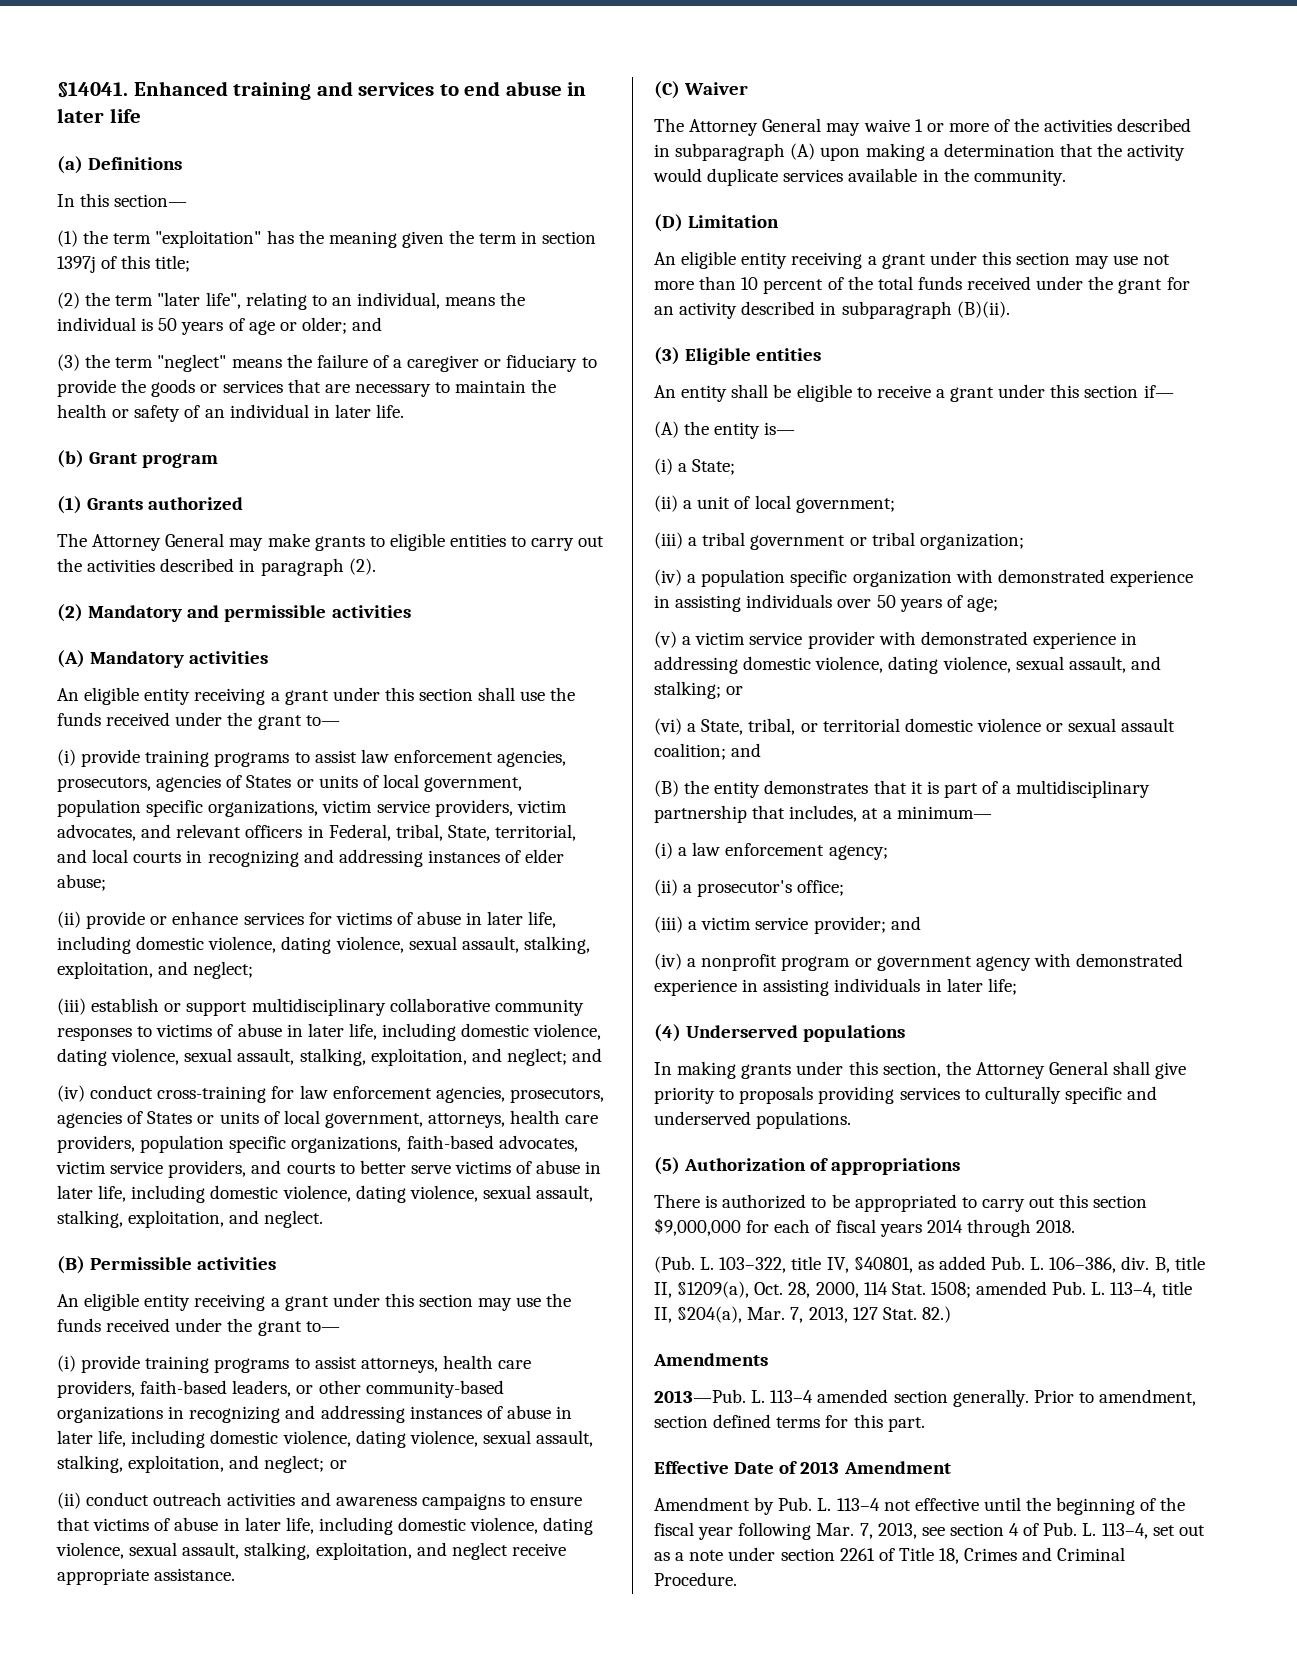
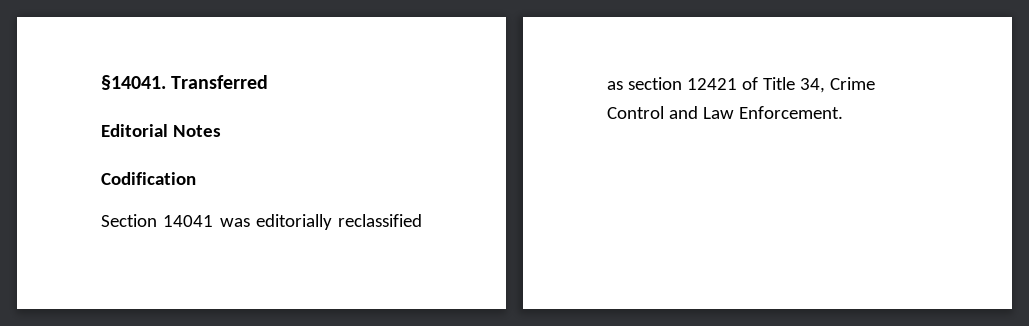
[133,81,587,100] [57,108,141,123] [57,156,183,174] [57,193,188,207] [57,230,597,248] [57,255,191,273] [57,292,526,310] [57,317,383,335] [57,354,597,372] [57,379,557,397] [57,404,405,422] [57,450,219,468] [57,496,244,514] [57,533,605,551] [57,558,376,576] [57,604,411,622] [57,650,269,668] [57,687,576,705] [57,712,340,730] [57,749,567,767] [57,774,523,792] [57,799,567,817] [57,824,577,841] [57,849,565,867] [57,874,106,891] [57,911,557,929] [57,936,590,954] [57,961,254,979] [57,998,584,1016] [57,1023,602,1041] [57,1048,603,1066] [57,1085,604,1103] [57,1110,599,1128] [57,1135,578,1153] [56,1160,602,1178] [57,1185,594,1203] [57,1210,324,1228] [57,1256,277,1274] [57,1293,572,1311] [57,1318,340,1336] [57,1355,532,1373] [57,1380,504,1398] [57,1405,573,1423] [57,1430,594,1448] [57,1455,347,1473] [57,1492,583,1510] [57,1517,594,1535] [56,1542,566,1560] [57,1568,236,1585] [654,81,749,99] [654,118,1192,136] [654,143,1186,161] [653,168,1066,186] [654,214,780,232] [654,251,1171,269] [654,276,1190,294] [654,301,1010,319] [654,347,822,365] [654,384,1174,402] [654,421,796,439] [654,458,736,475] [654,495,895,513] [654,532,1024,550] [654,569,1193,587] [654,594,998,612] [654,631,1138,649] [654,656,1161,674] [654,681,744,699] [654,718,1176,735] [654,743,762,760] [654,780,1151,798] [654,805,992,823] [654,842,888,860] [654,879,845,897] [654,916,921,934] [654,953,1184,971] [654,978,1017,996] [654,1024,906,1042] [654,1061,1187,1079] [654,1086,1158,1104] [654,1111,852,1129] [654,1157,961,1175] [654,1194,1148,1212] [654,1218,1076,1237] [654,1256,1205,1273] [654,1281,1192,1298] [654,1306,951,1323] [653,1353,768,1366] [654,1389,1197,1407] [654,1414,925,1432] [654,1461,951,1474] [654,1497,1186,1515] [654,1522,1205,1540] [654,1547,1126,1564] [654,1572,737,1586] Enhanced training and services to end abuse in later life // (a) Definitions // In this section— // (1) the term "exploitation" has the meaning given the term in section 1397j of this title; // (2) the term "later life", relating to an individual, means the individual is 50 years of age or older; and // (3) the term "neglect" means the failure of a caregiver or fiduciary to provide the goods or services that are necessary to maintain the health or safety of an individual in later life. // (b) Grant program // (1) Grants authorized // The Attorney General may make grants to eligible entities to carry out the activities described in paragraph (2). // (2) Mandatory and permissible activities // (A) Mandatory activities // An eligible entity receiving a grant under this section shall use the funds received under the grant to— // (i) provide training programs to assist law enforcement agencies, prosecutors, agencies of States or units of local government, population specific organizations, victim service providers, victim advocates, and relevant officers in Federal, tribal, State, territorial, and local courts in recognizing and addressing instances of elder abuse; // (ii) provide or enhance services for victims of abuse in later life, including domestic violence, dating violence, sexual assault, stalking, exploitation, and neglect; // (iii) establish or support multidisciplinary collaborative community responses to victims of abuse in later life, including domestic violence, dating violence, sexual assault, stalking, exploitation, and neglect; and // (iv) conduct cross-training for law enforcement agencies, prosecutors, agencies of States or units of local government, attorneys, health care providers, population specific organizations, faith-based advocates, victim service providers, and courts to better serve victims of abuse in later life, including domestic violence, dating violence, sexual assault, stalking, exploitation, and neglect. // (B) Permissible activities // An eligible entity receiving a grant under this section may use the funds received under the grant to— // (i) provide training programs to assist attorneys, health care providers, faith-based leaders, or other community-based organizations in recognizing and addressing instances of abuse in later life, including domestic violence, dating violence, sexual assault, stalking, exploitation, and neglect; or // (ii) conduct outreach activities and awareness campaigns to ensure that victims of abuse in later life, including domestic violence, dating violence, sexual assault, stalking, exploitation, and neglect receive appropriate assistance. // (C) Waiver // The Attorney General may waive 1 or more of the activities described in subparagraph (A) upon making a determination that the activity would duplicate services available in the community. // (D) Limitation // An eligible entity receiving a grant under this section may use not more than 10 percent of the total funds received under the grant for an activity described in subparagraph (B)(ii). // (3) Eligible entities // An entity shall be eligible to receive a grant under this section if— // (A) the entity is— // (i) a State; // (ii) a unit of local government; // (iii) a tribal government or tribal organization; // (iv) a population specific organization with demonstrated experience in assisting individuals over 50 years of age; // (v) a victim service provider with demonstrated experience in addressing domestic violence, dating violence, sexual assault, and stalking; or // (vi) a State, tribal, or territorial domestic violence or sexual assault coalition; and // (B) the entity demonstrates that it is part of a multidisciplinary partnership that includes, at a minimum— // (i) a law enforcement agency; // (ii) a prosecutor's office; // (iii) a victim service provider; and // (iv) a nonprofit program or government agency with demonstrated experience in assisting individuals in later life; // (4) Underserved populations // In making grants under this section, the Attorney General shall give priority to proposals providing services to culturally specific and underserved populations. // (5) Authorization of appropriations // There is authorized to be appropriated to carry out this section $9,000,000 for each of fiscal years 2014 through 2018. // (Pub. L. 103–322, title IV, §40801, as added Pub. L. 106–386, div. B, title II, §1209(a), Oct. 28, 2000, 114 Stat. 1508; amended Pub. L. 113–4, title II, §204(a), Mar. 7, 2013, 127 Stat. 82.) // Amendments // 2013—Pub. L. 113–4 amended section generally. Prior to amendment, section defined terms for this part. // Effective Date of 2013 Amendment // Amendment by Pub. L. 113–4 not effective until the beginning of the fiscal year following Mar. 7, 2013, see section 4 of Pub. L. 113–4, set out as a note under section 2261 of Title 18, Crimes and Criminal Procedure. -> [171,75,269,89] [101,124,221,137] [101,172,196,185] [101,214,422,230] [607,77,875,93] [607,106,843,119] Transferred // Editorial Notes // Codification // Section 14041 was editorially reclassified as section 12421 of Title 34, Crime Control and Law Enforcement.

